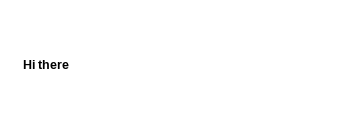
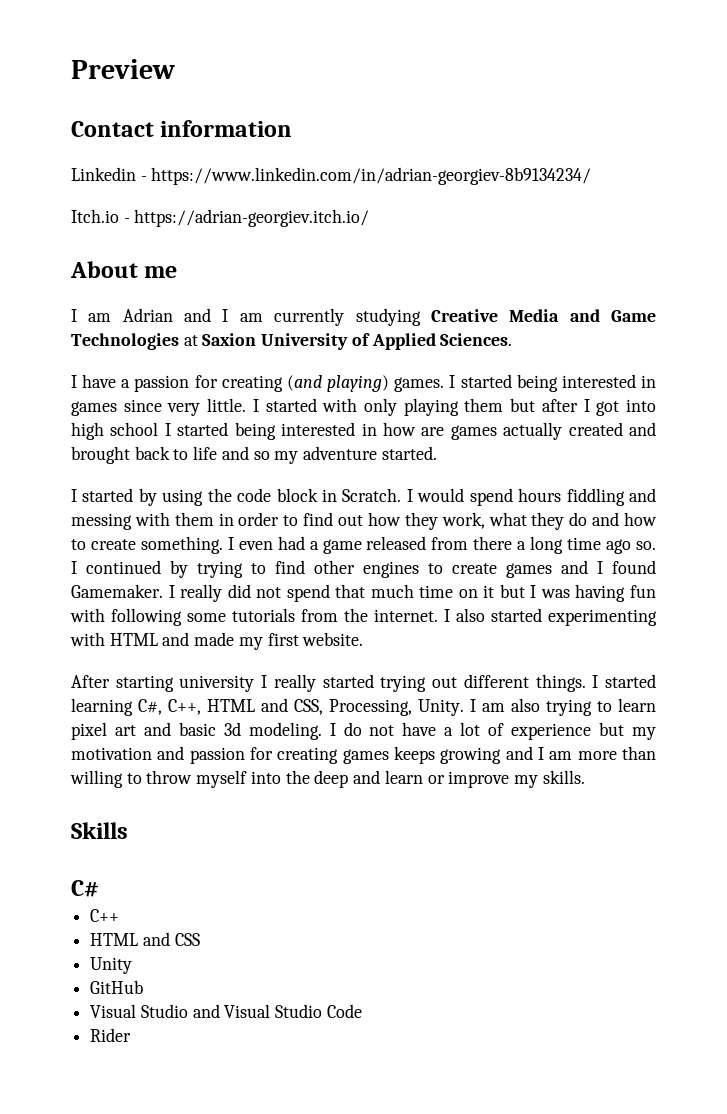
[23,60,70,69] Hi there -> [71,59,175,79] [71,120,293,137] [71,167,592,185] [71,209,370,227] [70,261,178,278] [71,308,657,326] [71,333,513,350] [71,374,656,392] [71,398,656,416] [71,422,656,440] [71,446,437,464] [71,488,657,506] [71,512,658,530] [71,536,656,554] [71,560,656,578] [71,584,657,602] [70,608,657,626] [70,632,364,650] [71,674,657,692] [71,698,656,716] [71,722,656,740] [71,746,656,764] [70,770,585,788] [71,822,128,839] [71,880,99,897] [90,909,120,922] [90,932,200,946] [90,957,133,974] [90,980,144,994] [90,1004,362,1018] [90,1028,132,1042] Preview // Contact information // Linkedin - https://www.linkedin.com/in/adrian-georgiev-8b9134234/ // Itch.io - https://adrian-georgiev.itch.io/ // About me // I am Adrian and I am currently studying Creative Media and Game Technologies at Saxion University of Applied Sciences. // I have a passion for creating (and playing) games. I started being interested in games since very little. I started with only playing them but after I got into high school I started being interested in how are games actually created and brought back to life and so my adventure started. // I started by using the code block in Scratch. I would spend hours fiddling and messing with them in order to find out how they work, what they do and how to create something. I even had a game released from there a long time ago so. I continued by trying to find other engines to create games and I found Gamemaker. I really did not spend that much time on it but I was having fun with following some tutorials from the internet. I also started experimenting with HTML and made my first website. // After starting university I really started trying out different things. I started learning C#, C++, HTML and CSS, Processing, Unity. I am also trying to learn pixel art and basic 3d modeling. I do not have a lot of experience but my motivation and passion for creating games keeps growing and I am more than willing to throw myself into the deep and learn or improve my skills. // Skills // C# // C++ // HTML and CSS // Unity // GitHub // Visual Studio and Visual Studio Code // Rider

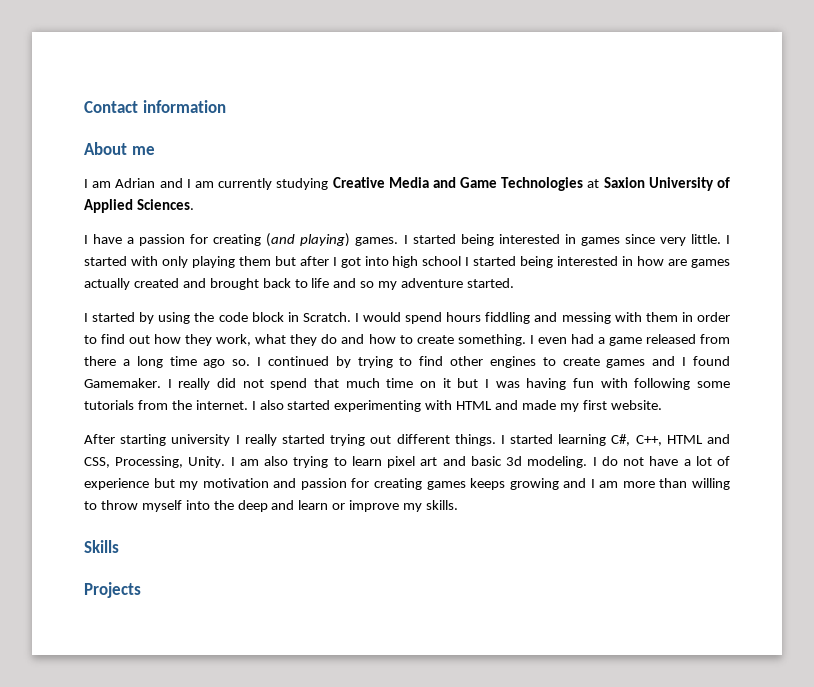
[71,59,175,79] Preview // -> (84, 107) none
[71,167,592,185] [71,209,370,227] // Linkedin - https://www.linkedin.com/in/adrian-georgiev-8b9134234/ // Itch.io - https://adrian-georgiev.itch.io/ -> (226, 106) none
[71,880,99,897] [90,909,120,922] [90,932,200,946] [90,957,133,974] [90,980,144,994] [90,1004,362,1018] [90,1028,132,1042] C# // C++ // HTML and CSS // Unity // GitHub // Visual Studio and Visual Studio Code // Rider -> [84,582,141,598] Projects

